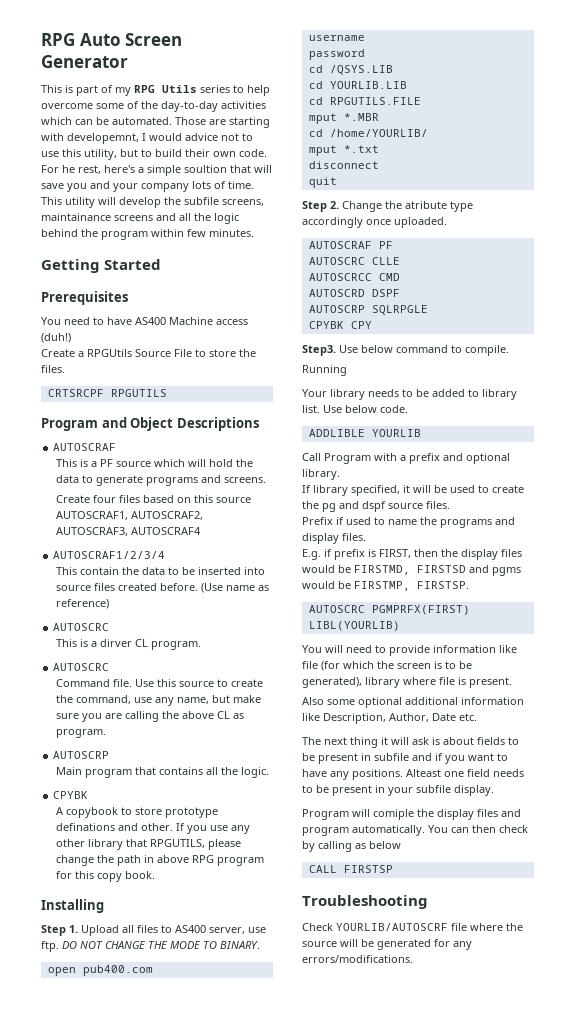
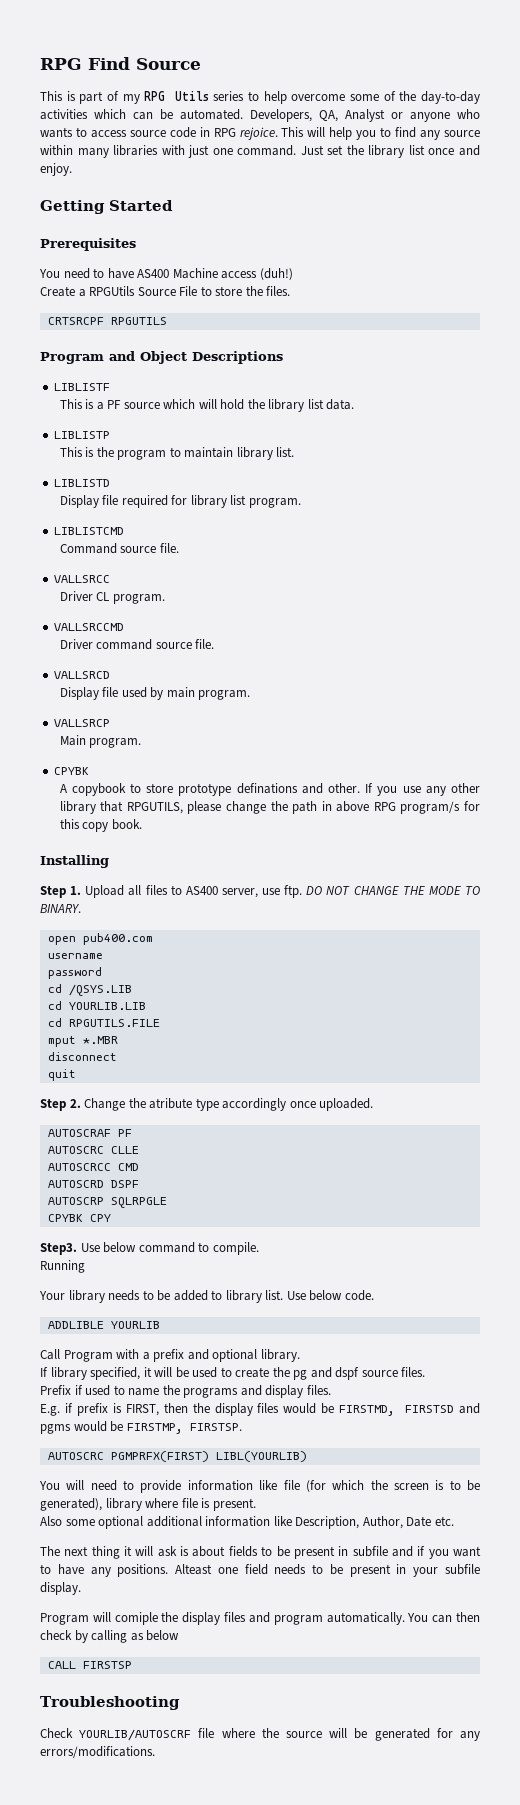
[41,33,183,46] [41,55,128,68] RPG Auto Screen Generator -> [40,57,201,70] RPG Find Source
[175,117,270,128] [41,133,253,144] [41,149,267,160] [41,165,272,176] [41,181,254,192] [41,197,264,208] [41,213,239,224] [41,229,254,240] Those are starting with developemnt, I would advice not to use this utility, but to build their own code. For he rest, here's a simple soultion that will save you and your company lots of time. This utility will develop the subfile screens, maintainance screens and all the logic behind the program within few minutes. -> [250,109,480,122] [40,127,481,140] [40,145,481,158] [40,163,72,176] Developers, QA, Analyst or anyone who wants to access source code in RPG rejoice. This will help you to find any source within many libraries with just one command. Just set the library list once and enjoy.
[53,443,117,451] AUTOSCRAF -> [54,383,111,391] LIBLISTF
[56,475,267,486] [56,495,252,503] [56,511,204,520] [56,527,202,536] [53,551,166,559] [56,567,266,575] [56,583,270,593] [56,599,110,609] [53,623,110,631] [56,639,202,650] [53,663,110,671] [56,679,264,687] [56,695,262,706] [56,711,245,722] [56,729,107,738] [53,751,110,759] data to generate programs and screens. // Create four files based on this source AUTOSCRAF1, AUTOSCRAF2, AUTOSCRAF3, AUTOSCRAF4 // AUTOSCRAF1/2/3/4 // This contain the data to be inserted into source files created before. (Use name as reference) // AUTOSCRC // This is a dirver CL program. // AUTOSCRC // Command file. Use this source to create the command, use any name, but make sure you are calling the above CL as program. // AUTOSCRP -> [268,399,355,412] [54,431,111,439] [59,447,295,460] [54,479,111,487] [59,495,301,508] [54,527,125,535] [59,543,179,554] [54,575,111,583] [59,591,165,604] [54,623,125,631] [59,639,215,650] [54,671,111,679] [59,687,251,700] [54,719,111,727] library list data. // LIBLISTP // This is the program to maintain library list. // LIBLISTD // Display file required for library list program. // LIBLISTCMD // Command source file. // VALLSRCC // Driver CL program. // VALLSRCCMD // Driver command source file. // VALLSRCD // Display file used by main program. // VALLSRCP
[85,767,270,778] program that contains all the logic. -> [89,738,142,748] program.
[217,857,265,866] program -> [400,801,461,814] program/s
[308,129,428,137] [308,145,379,156] // cd /home/YOURLIB/ // mput *.txt -> (118, 1040) none

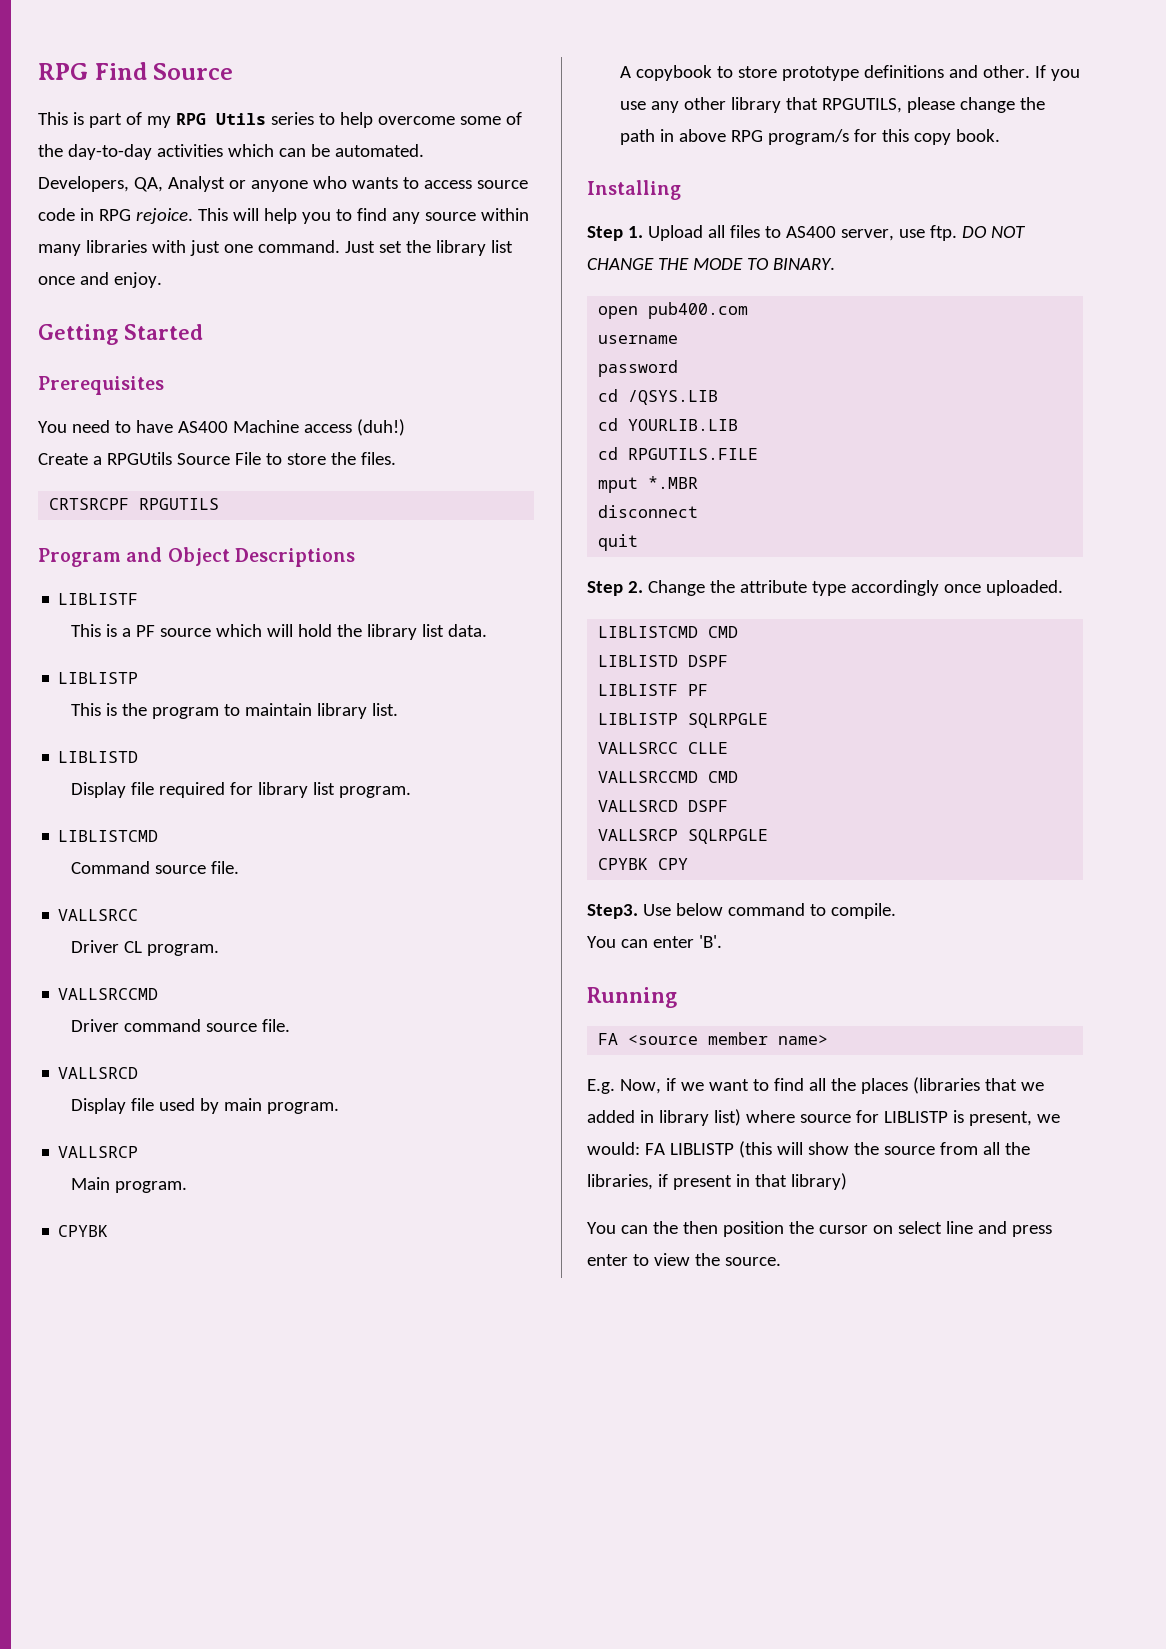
(243, 114) none -> (424, 150) //
[236,783,298,794] definations -> [863,65,944,78] definitions
[149,1098,193,1109] atribute -> [739,580,807,593] attribute
[47,1129,132,1137] [47,1146,104,1154] AUTOSCRAF PF // AUTOSCRC -> [598,626,739,638] [598,655,729,667] [598,684,709,696] [598,713,769,728] [598,742,679,754] LIBLISTCMD CMD // LIBLISTD DSPF // LIBLISTF PF // LIBLISTP SQLRPGLE // VALLSRCC
[47,1163,139,1171] [47,1180,139,1188] [47,1197,104,1205] AUTOSCRCC CMD // AUTOSCRD DSPF // AUTOSCRP -> [598,771,739,783] [598,800,729,812] [598,829,679,841] VALLSRCCMD CMD // VALLSRCD DSPF // VALLSRCP
[40,1260,85,1273] [39,1290,374,1303] [47,1321,160,1329] [40,1349,300,1362] [40,1367,426,1380] [40,1385,331,1398] [40,1403,481,1416] [40,1421,242,1434] [47,1451,307,1462] [39,1480,480,1493] [40,1498,256,1511] [40,1516,454,1529] [40,1546,482,1559] [40,1564,481,1577] [40,1582,81,1595] [40,1612,480,1625] [40,1630,180,1643] [47,1661,132,1669] [40,1696,180,1710] [40,1728,480,1741] [40,1746,155,1758] Running // Your library needs to be added to library list. Use below code. // ADDLIBLE YOURLIB // Call Program with a prefix and optional library. // If library specified, it will be used to create the pg and dspf source files. // Prefix if used to name the programs and display files. // E.g. if prefix is FIRST, then the display files would be FIRSTMD, FIRSTSD and pgms would be FIRSTMP, FIRSTSP. // AUTOSCRC PGMPRFX(FIRST) LIBL(YOURLIB) // You will need to provide information like file (for which the screen is to be generated), library where file is present. // Also some optional additional information like Description, Author, Date etc. // The next thing it will ask is about fields to be present in subfile and if you want to have any positions. Alteast one field needs to be present in your subfile display. // Program will comiple the display files and program automatically. You can then check by calling as below // CALL FIRSTSP // Troubleshooting // Check YOURLIB/AUTOSCRF file where the source will be generated for any errors/modifications. -> [587,935,722,948] [587,987,677,1008] [598,1032,829,1045] [587,1077,1044,1094] [587,1109,1060,1126] [587,1141,1030,1158] [587,1173,847,1190] [587,1221,1052,1237] [587,1253,781,1266] You can enter 'B'. // Running // FA <source member name> // E.g. Now, if we want to find all the places (libraries that we added in library list) where source for LIBLISTP is present, we would: FA LIBLISTP (this will show the source from all the libraries, if present in that library) // You can the then position the cursor on select line and press enter to view the source.

